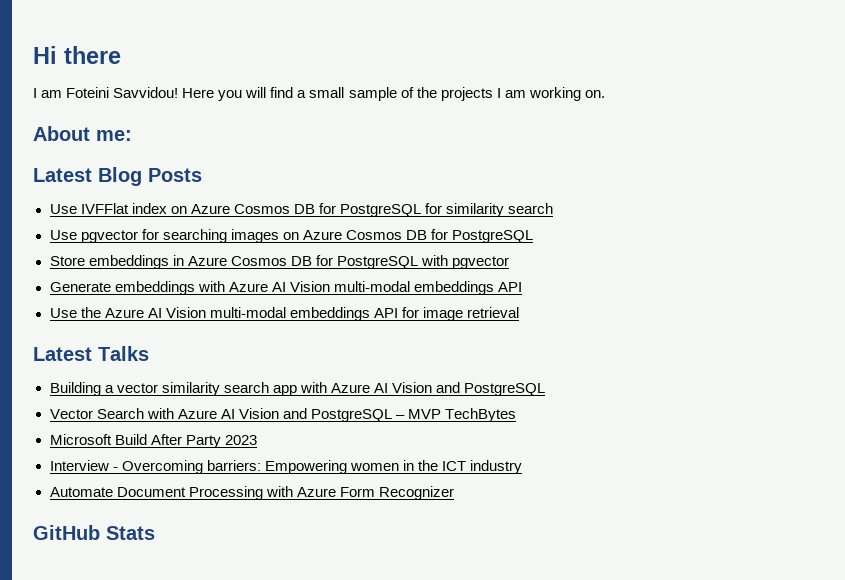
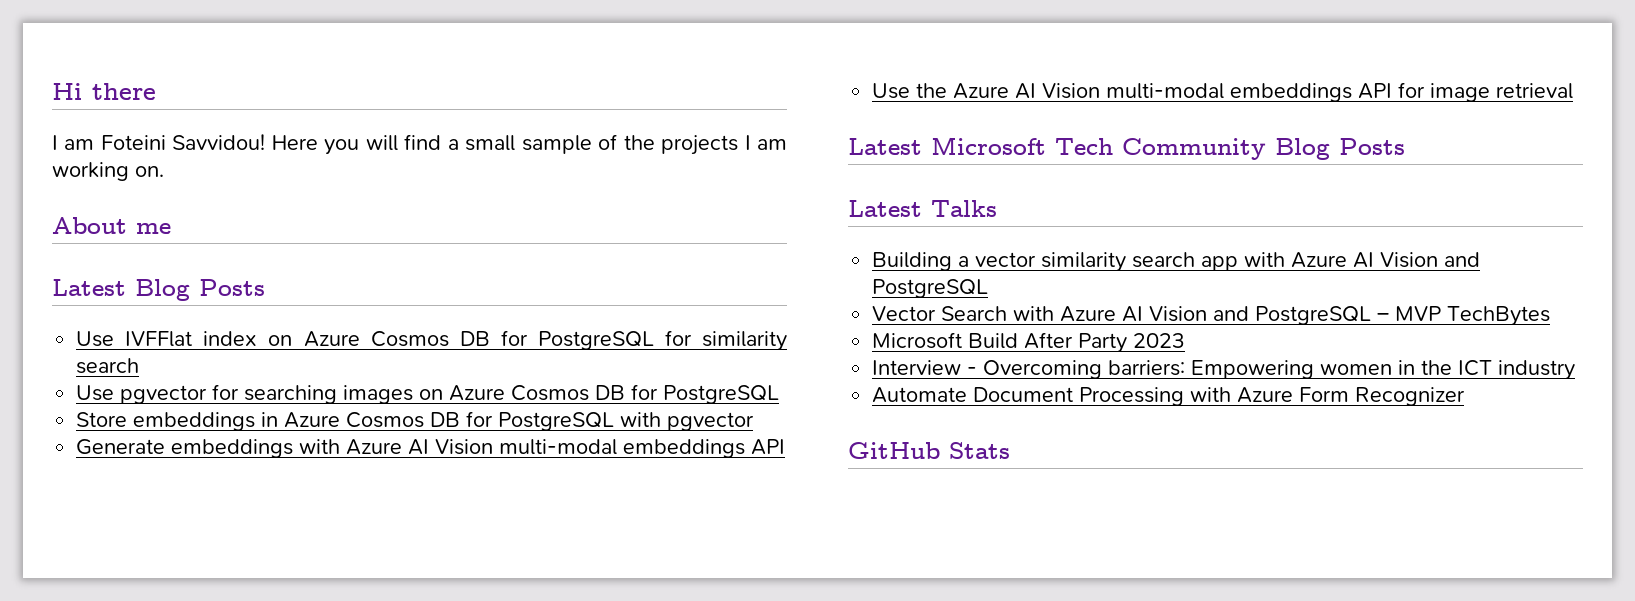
[96,130,132,141] me: -> [136,223,171,234] me
(519, 312) none -> [848,137,1405,160] // Latest Microsoft Tech Community Blog Posts

